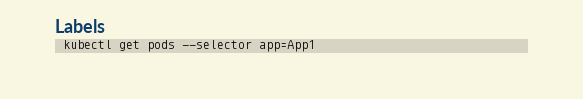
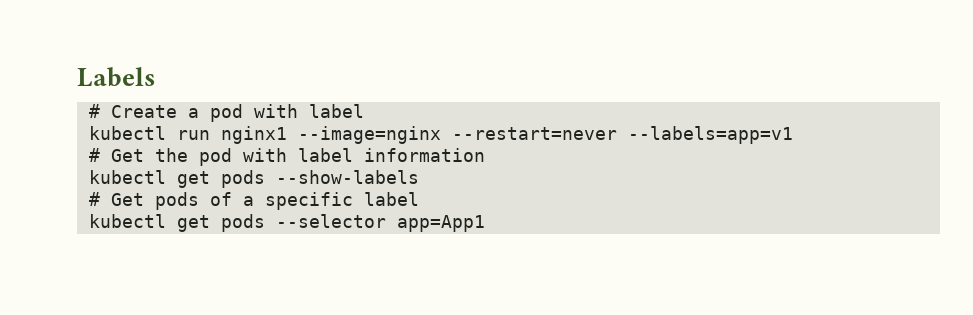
(105, 26) none -> [89,104,364,122] [89,126,793,144] [89,148,485,166] [89,170,419,188] [89,192,419,210] // # Create a pod with label // kubectl run nginx1 --image=nginx --restart=never --labels=app=v1 // # Get the pod with label information // kubectl get pods --show-labels // # Get pods of a specific label

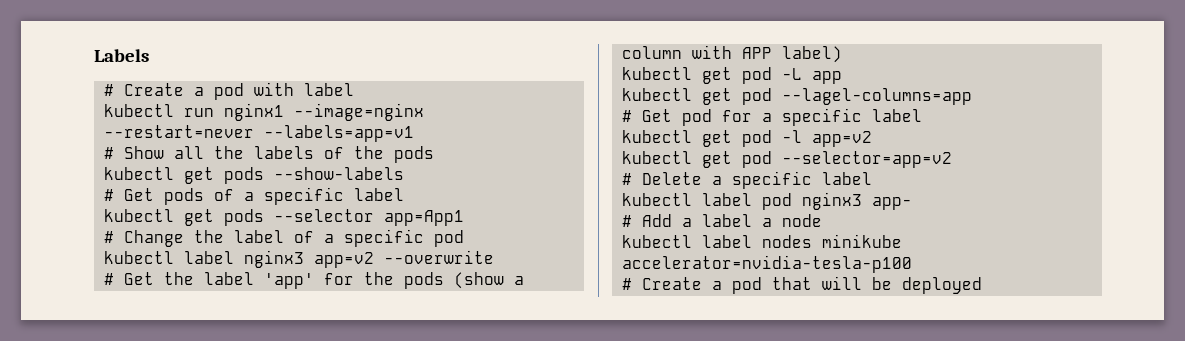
[111,148,485,166] Get the pod with label information -> [123,146,434,163] Show all the labels of the pods
(485, 223) none -> [103,229,464,247] [103,250,494,268] [103,272,524,289] [621,45,842,63] [621,67,842,84] [621,88,972,105] [621,108,922,126] [621,130,872,147] [621,151,952,168] [621,171,872,189] [621,192,912,210] [621,214,822,227] [621,234,902,248] [621,255,912,273] [621,276,982,294] // # Change the label of a specific pod // kubectl label nginx3 app=v2 --overwrite // # Get the label 'app' for the pods (show a column with APP label) // kubectl get pod -L app // kubectl get pod --lagel-columns=app // # Get pod for a specific label // kubectl get pod -l app=v2 // kubectl get pod --selector=app=v2 // # Delete a specific label // kubectl label pod nginx3 app- // # Add a label a node // kubectl label nodes minikube accelerator=nvidia-tesla-p100 // # Create a pod that will be deployed

